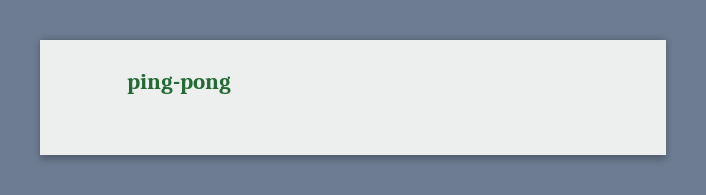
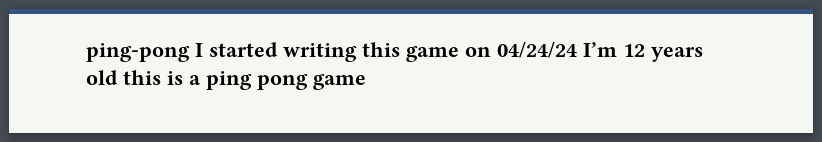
(231, 84) none -> [195,42,703,62] [86,70,366,90] I started writing this game on 04/24/24 I’m 12 years old this is a ping pong game

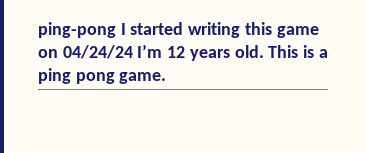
[86,70,161,85] old this -> [234,45,299,58] old. This
[313,73,366,90] game -> [119,72,167,84] game.

